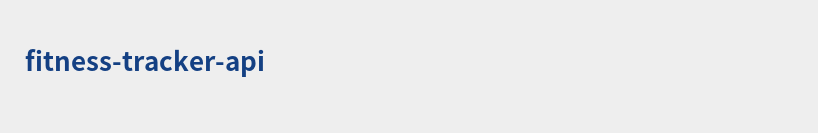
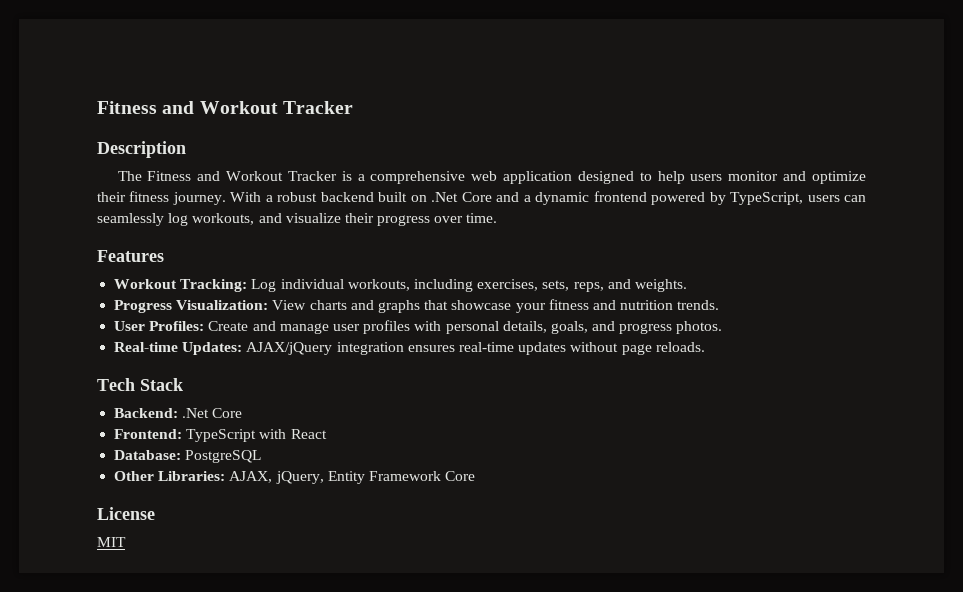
[25,49,265,77] fitness-tracker-api -> [97,101,353,114] [97,141,186,158] [117,171,866,184] [97,191,867,205] [97,213,498,226] [97,250,164,262] [114,279,687,292] [114,299,720,313] [114,320,723,334] [114,342,705,355] [97,378,183,391] [114,408,243,418] [114,429,327,442] [114,450,262,463] [114,471,476,484] [97,507,155,520] [97,537,126,547] Fitness and Workout Tracker // Description // The Fitness and Workout Tracker is a comprehensive web application designed to help users monitor and optimize their fitness journey. With a robust backend built on .Net Core and a dynamic frontend powered by TypeScript, users can seamlessly log workouts, and visualize their progress over time. // Features // Workout Tracking: Log individual workouts, including exercises, sets, reps, and weights. // Progress Visualization: View charts and graphs that showcase your fitness and nutrition trends. // User Profiles: Create and manage user profiles with personal details, goals, and progress photos. // Real-time Updates: AJAX/jQuery integration ensures real-time updates without page reloads. // Tech Stack // Backend: .Net Core // Frontend: TypeScript with React // Database: PostgreSQL // Other Libraries: AJAX, jQuery, Entity Framework Core // License // MIT

